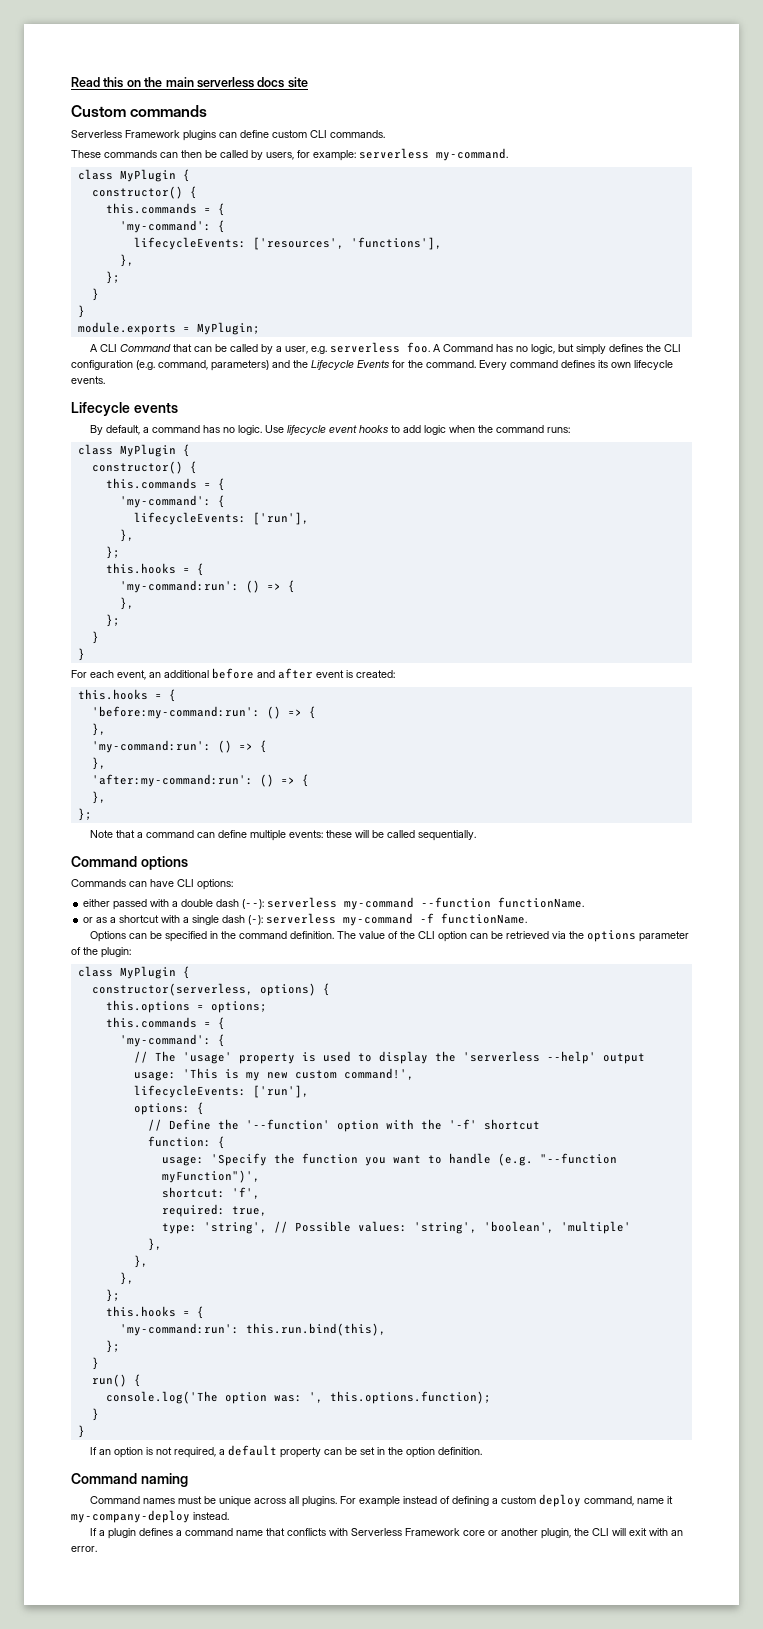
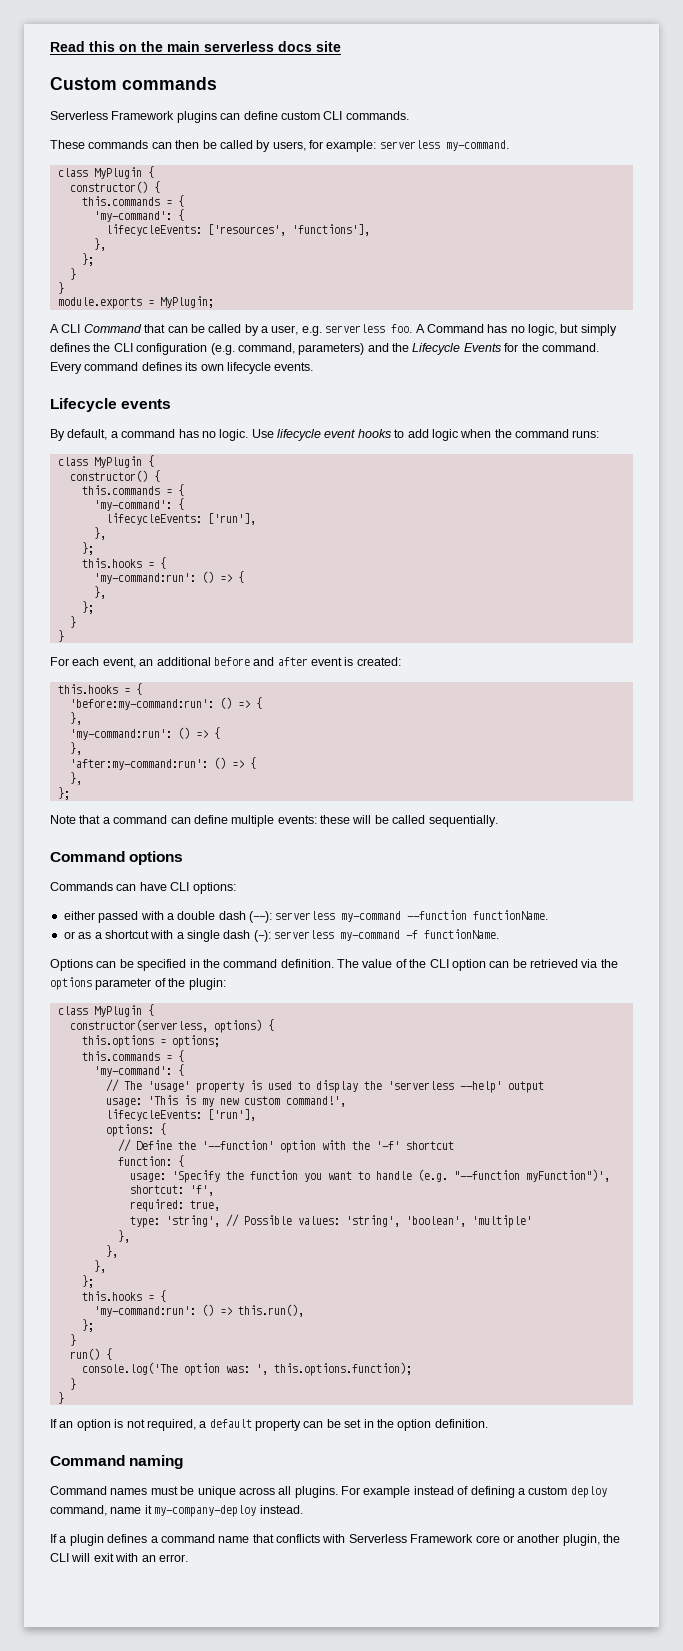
[245,1323,386,1336] this.run.bind(this), -> [201,1304,304,1317] () => this.run(),

